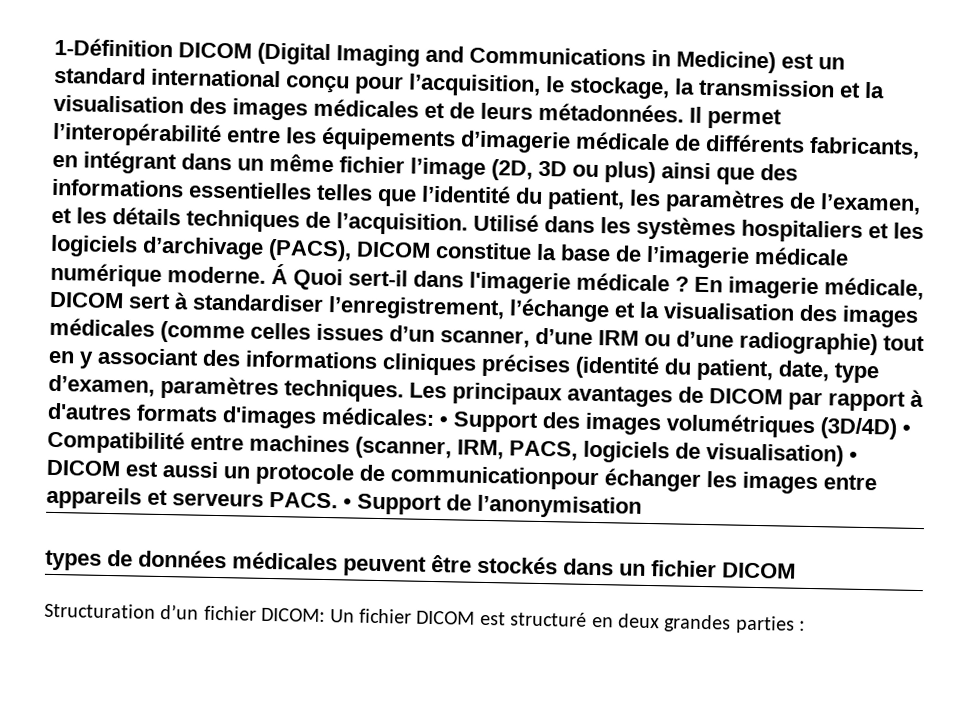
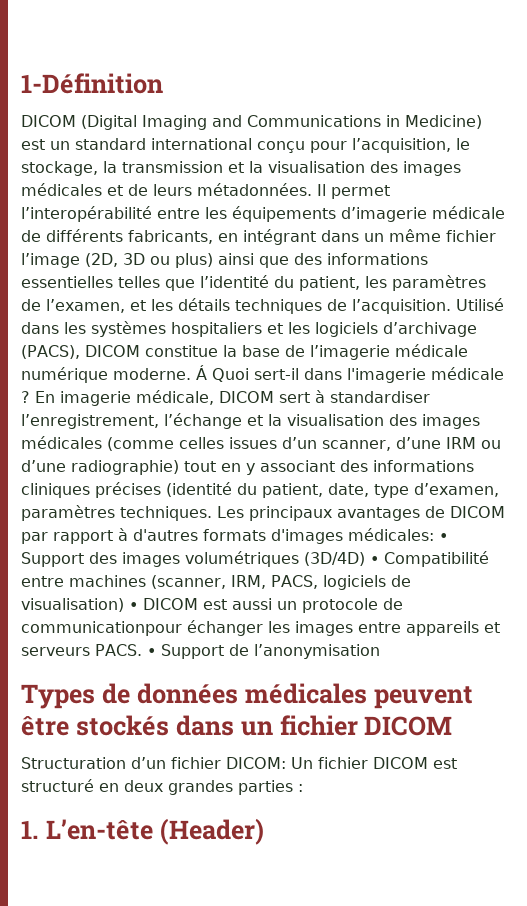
(173, 47) none -> (163, 83) //
[45,549,102,571] types -> [21,684,95,709] Types
(806, 625) none -> [21,818,264,845] // 1. L’en-tête (Header)

